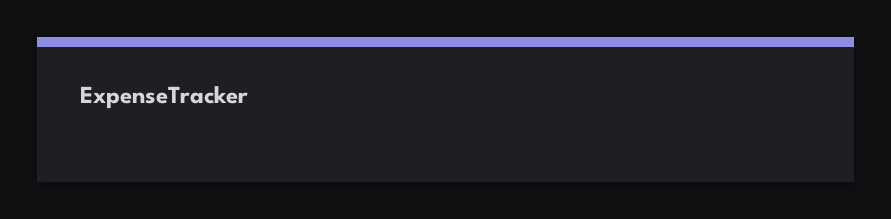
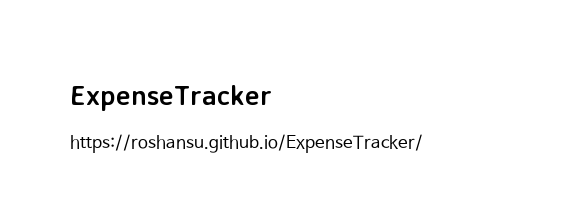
(248, 97) none -> [70,134,423,153] // https://roshansu.github.io/ExpenseTracker/

